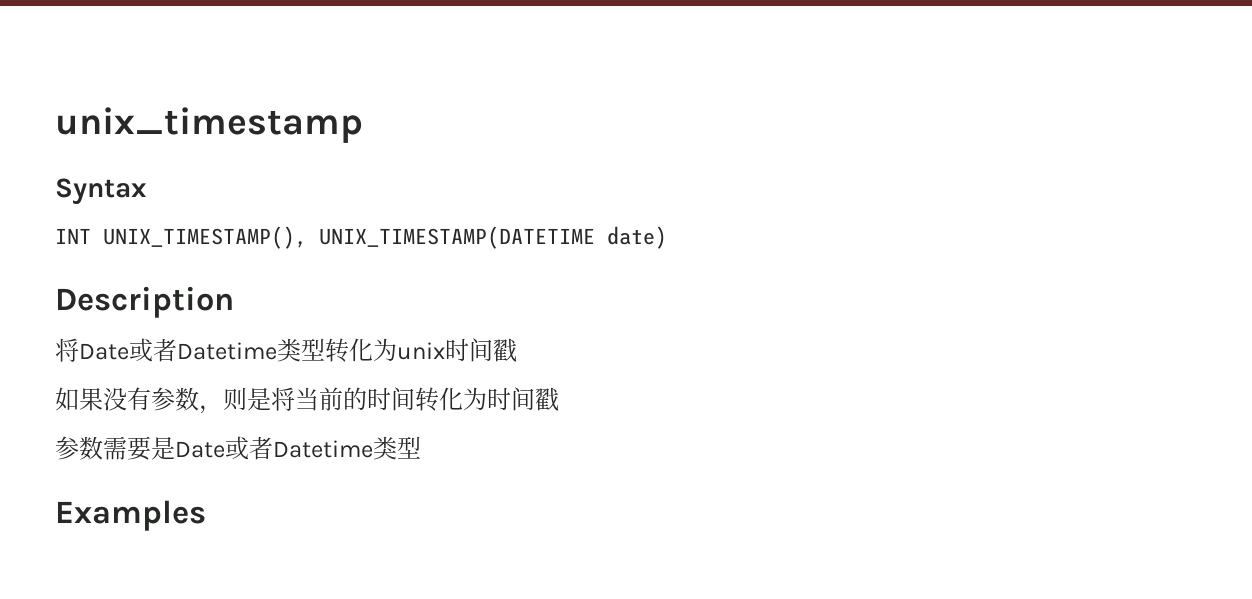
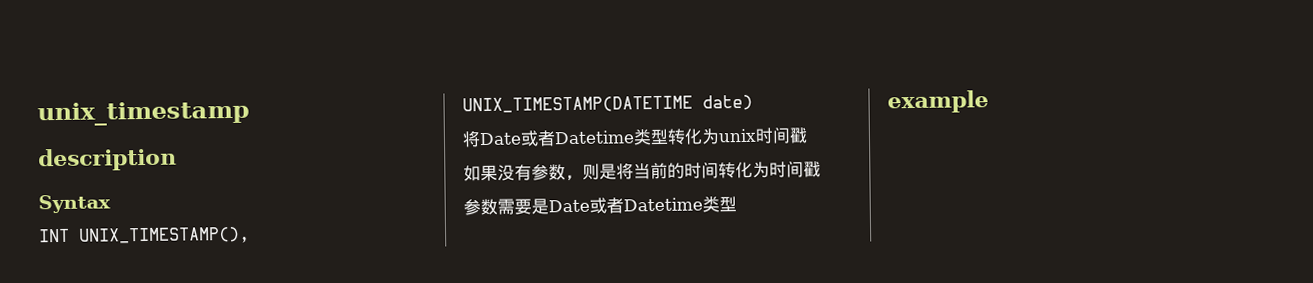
(363, 125) none -> [38,147,177,172] // description
[55,286,234,318] // Description -> (753, 102) none
[55,500,206,531] Examples -> [887,90,989,114] example

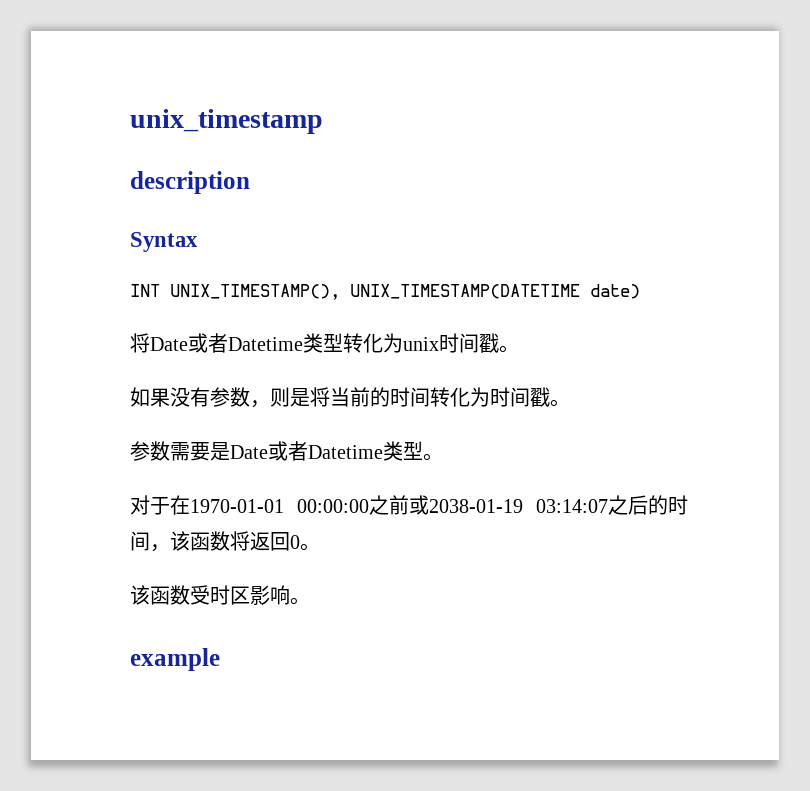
(808, 135) none -> [499,345,519,353] 。
(821, 169) none -> [550,399,570,407] 。
(737, 204) none -> [423,453,443,461] [130,495,688,515] [130,531,320,552] [130,585,310,605] 。 // 对于在1970-01-01 00:00:00之前或2038-01-19 03:14:07之后的时间，该函数将返回0。 // 该函数受时区影响。

